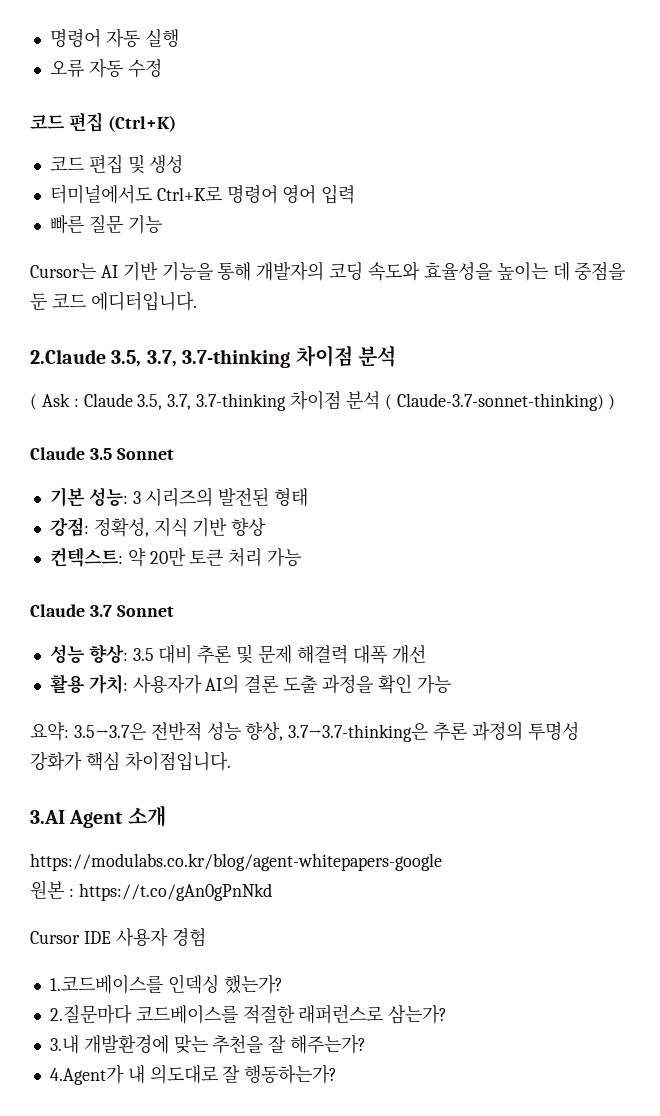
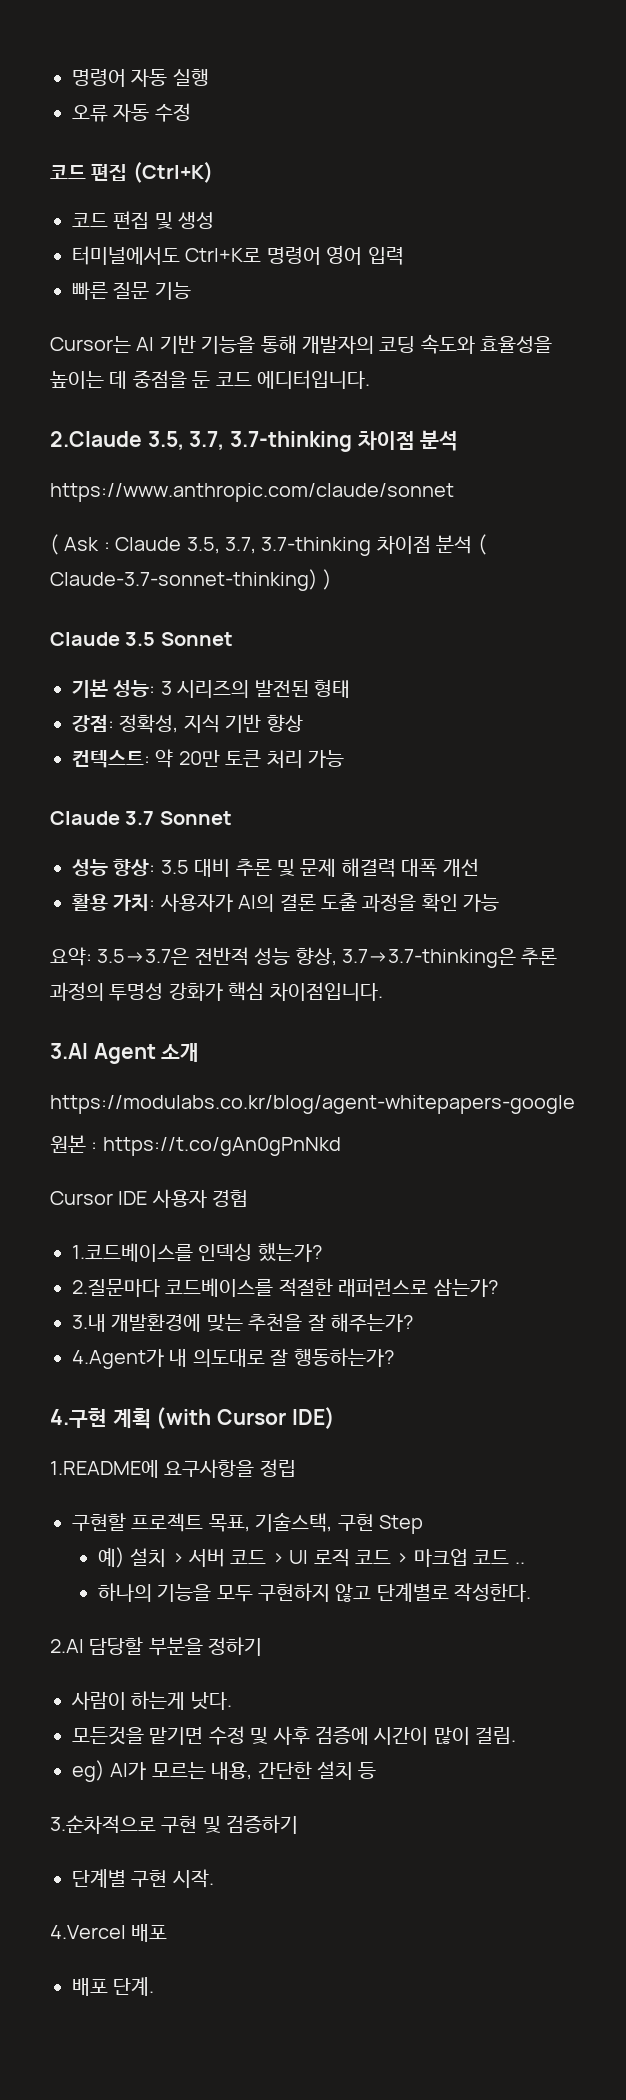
(396, 356) none -> [50,483,454,502] // https://www.anthropic.com/claude/sonnet
(338, 1074) none -> [50,1407,335,1429] [50,1459,296,1478] [72,1513,423,1534] [97,1547,525,1568] [97,1583,532,1602] [50,1637,263,1656] [71,1691,232,1710] [72,1726,517,1745] [72,1760,377,1782] [50,1815,299,1834] [72,1869,214,1888] [50,1924,168,1942] [72,1977,155,1996] // 4.구현 계획 (with Cursor IDE) // 1.README에 요구사항을 정립 // 구현할 프로젝트 목표, 기술스택, 구현 Step // 예) 설치 > 서버 코드 > UI 로직 코드 > 마크업 코드 .. // 하나의 기능을 모두 구현하지 않고 단계별로 작성한다. // 2.AI 담당할 부분을 정하기 // 사람이 하는게 낫다. // 모든것을 맡기면 수정 및 사후 검증에 시간이 많이 걸림. // eg) AI가 모르는 내용, 간단한 설치 등 // 3.순차적으로 구현 및 검증하기 // 단계별 구현 시작. // 4.Vercel 배포 // 배포 단계.

